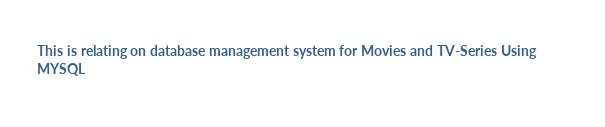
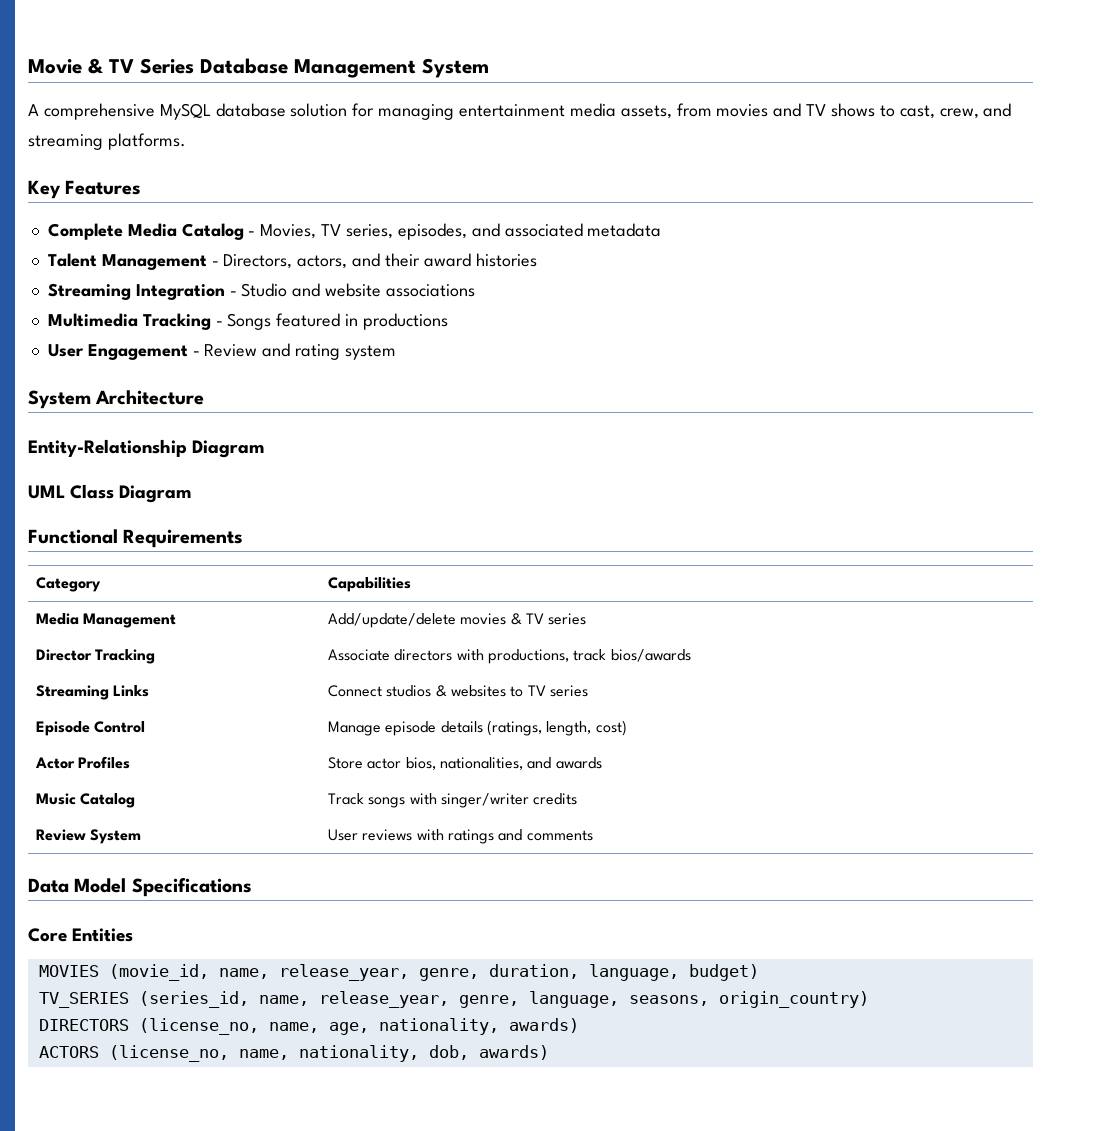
[37,45,537,59] [37,63,86,76] This is relating on database management system for Movies and TV-Series Using MYSQL -> [28,58,489,78] [28,103,1012,120] [28,133,186,150] [28,180,142,199] [47,223,662,240] [47,253,537,270] [47,283,475,300] [47,313,448,330] [47,343,396,360] [28,390,205,409] [28,439,265,458] [28,484,192,503] [28,529,244,548] [35,577,101,592] [327,577,411,592] [35,613,177,628] [327,613,587,628] [35,649,156,664] [327,649,691,664] [35,685,150,700] [327,685,588,697] [35,721,146,736] [327,720,627,736] [34,756,131,769] [327,757,602,770] [35,793,136,808] [327,793,578,808] [35,829,142,844] [327,829,593,844] [28,878,252,897] [28,928,134,942] [38,964,759,981] [38,991,869,1008] [38,1018,579,1035] [38,1045,549,1062] Movie & TV Series Database Management System // A comprehensive MySQL database solution for managing entertainment media assets, from movies and TV shows to cast, crew, and streaming platforms. // Key Features // Complete Media Catalog - Movies, TV series, episodes, and associated metadata // Talent Management - Directors, actors, and their award histories // Streaming Integration - Studio and website associations // Multimedia Tracking - Songs featured in productions // User Engagement - Review and rating system // System Architecture // Entity-Relationship Diagram // UML Class Diagram // Functional Requirements // Category | Capabilities // Media Management | Add/update/delete movies & TV series // Director Tracking | Associate directors with productions, track bios/awards // Streaming Links | Connect studios & websites to TV series // Episode Control | Manage episode details (ratings, length, cost) // Actor Profiles | Store actor bios, nationalities, and awards // Music Catalog | Track songs with singer/writer credits // Review System | User reviews with ratings and comments // Data Model Specifications // Core Entities // MOVIES (movie_id, name, release_year, genre, duration, language, budget) // TV_SERIES (series_id, name, release_year, genre, language, seasons, origin_country) // DIRECTORS (license_no, name, age, nationality, awards) // ACTORS (license_no, name, nationality, dob, awards)

